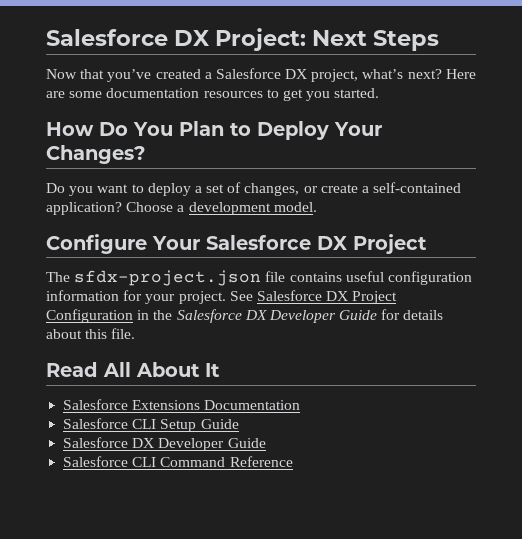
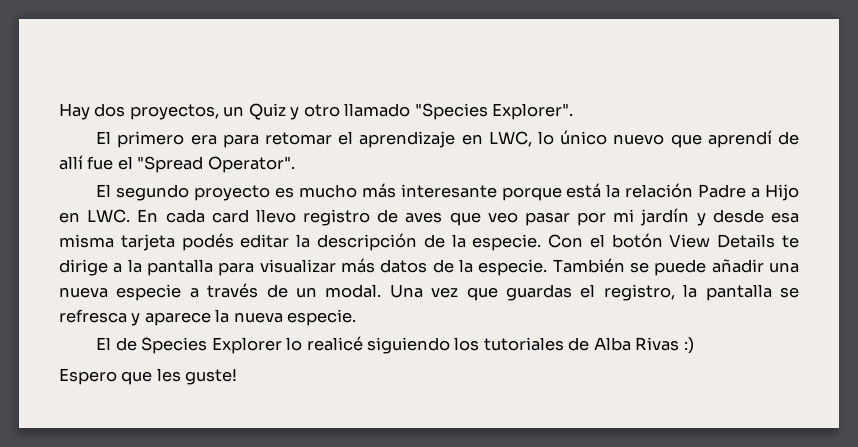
[46,28,440,51] [46,68,476,82] [46,88,380,101] [46,121,382,140] [46,145,145,164] [46,182,462,196] [46,202,317,215] [46,234,427,254] [46,270,472,286] [46,290,398,304] [46,309,444,323] [46,328,136,339] [46,362,220,377] [63,399,301,410] [63,418,239,432] [63,437,266,451] [63,456,293,467] Salesforce DX Project: Next Steps // Now that you’ve created a Salesforce DX project, what’s next? Here are some documentation resources to get you started. // How Do You Plan to Deploy Your Changes? // Do you want to deploy a set of changes, or create a self-contained application? Choose a development model. // Configure Your Salesforce DX Project // The sfdx-project.json file contains useful configuration information for your project. See Salesforce DX Project Configuration in the Salesforce DX Developer Guide for details about this file. // Read All About It // Salesforce Extensions Documentation // Salesforce CLI Setup Guide // Salesforce DX Developer Guide // Salesforce CLI Command Reference -> [59,103,574,120] [96,130,800,148] [59,155,295,173] [96,183,799,201] [59,208,799,226] [59,233,800,251] [59,258,799,276] [59,283,799,301] [59,309,357,326] [96,336,694,354] [59,368,238,385] Hay dos proyectos, un Quiz y otro llamado "Species Explorer". // El primero era para retomar el aprendizaje en LWC, lo único nuevo que aprendí de allí fue el "Spread Operator". // El segundo proyecto es mucho más interesante porque está la relación Padre a Hijo en LWC. En cada card llevo registro de aves que veo pasar por mi jardín y desde esa misma tarjeta podés editar la descripción de la especie. Con el botón View Details te dirige a la pantalla para visualizar más datos de la especie. También se puede añadir una nueva especie a través de un modal. Una vez que guardas el registro, la pantalla se refresca y aparece la nueva especie. // El de Species Explorer lo realicé siguiendo los tutoriales de Alba Rivas :) // Espero que les guste!

